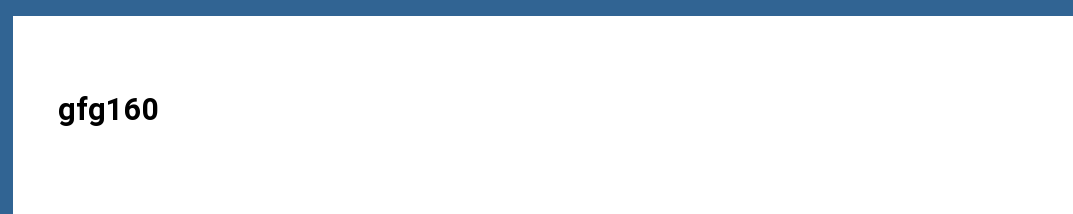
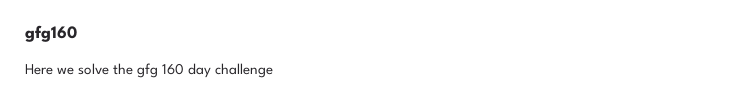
(160, 111) none -> [25,63,274,78] // Here we solve the gfg 160 day challenge

